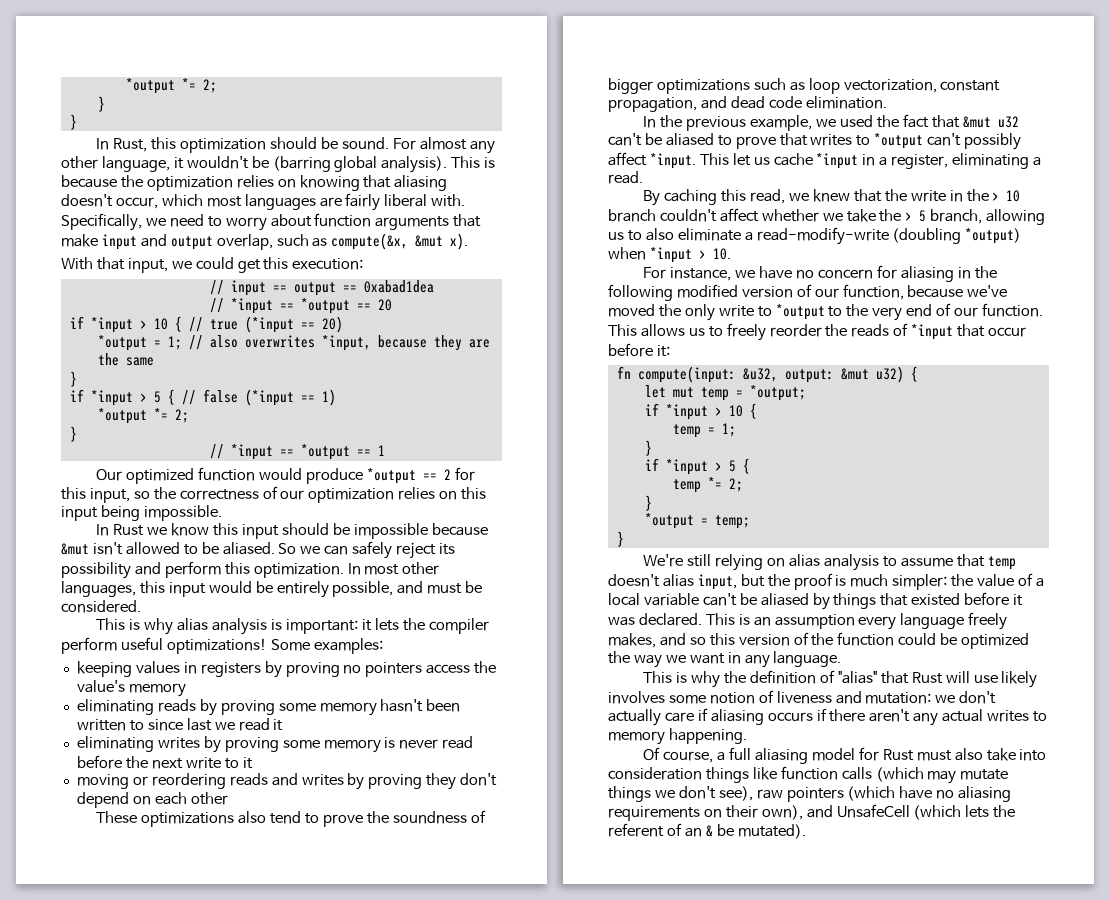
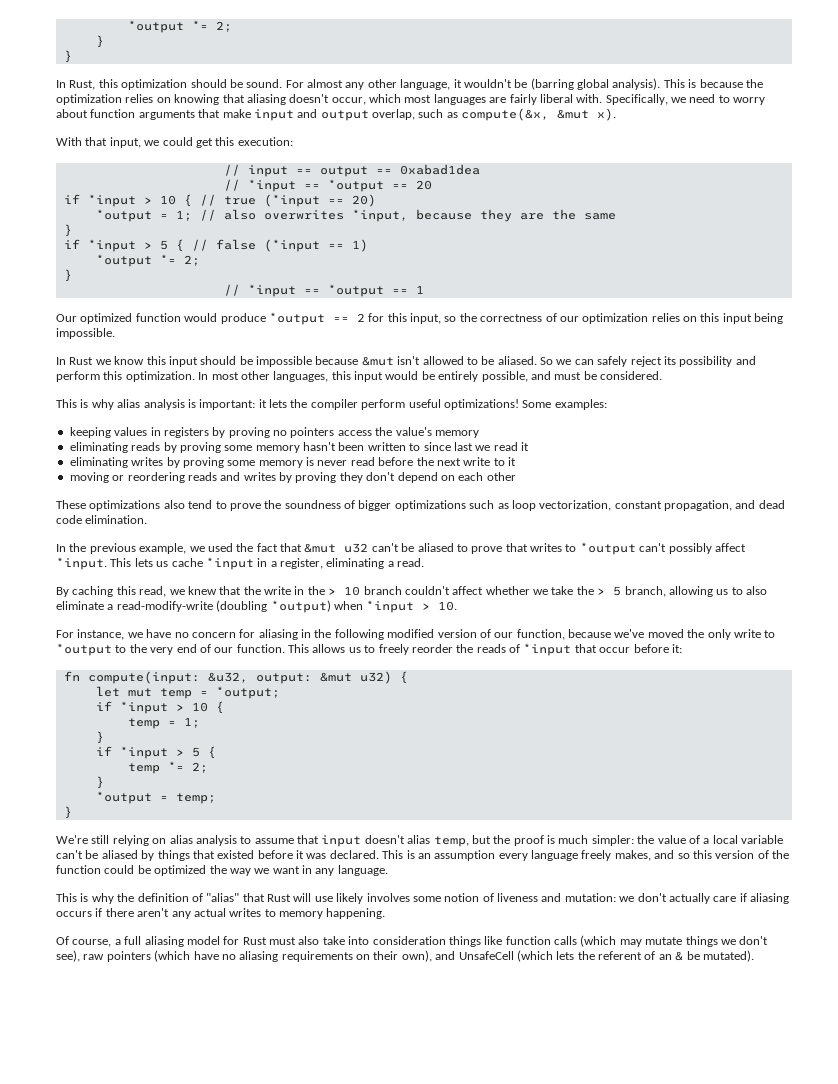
[732,153,751,166] let -> [134,558,153,567] lets
[987,556,1016,570] temp -> [321,835,362,847] input
[697,574,737,590] input, -> [433,836,469,847] temp,

